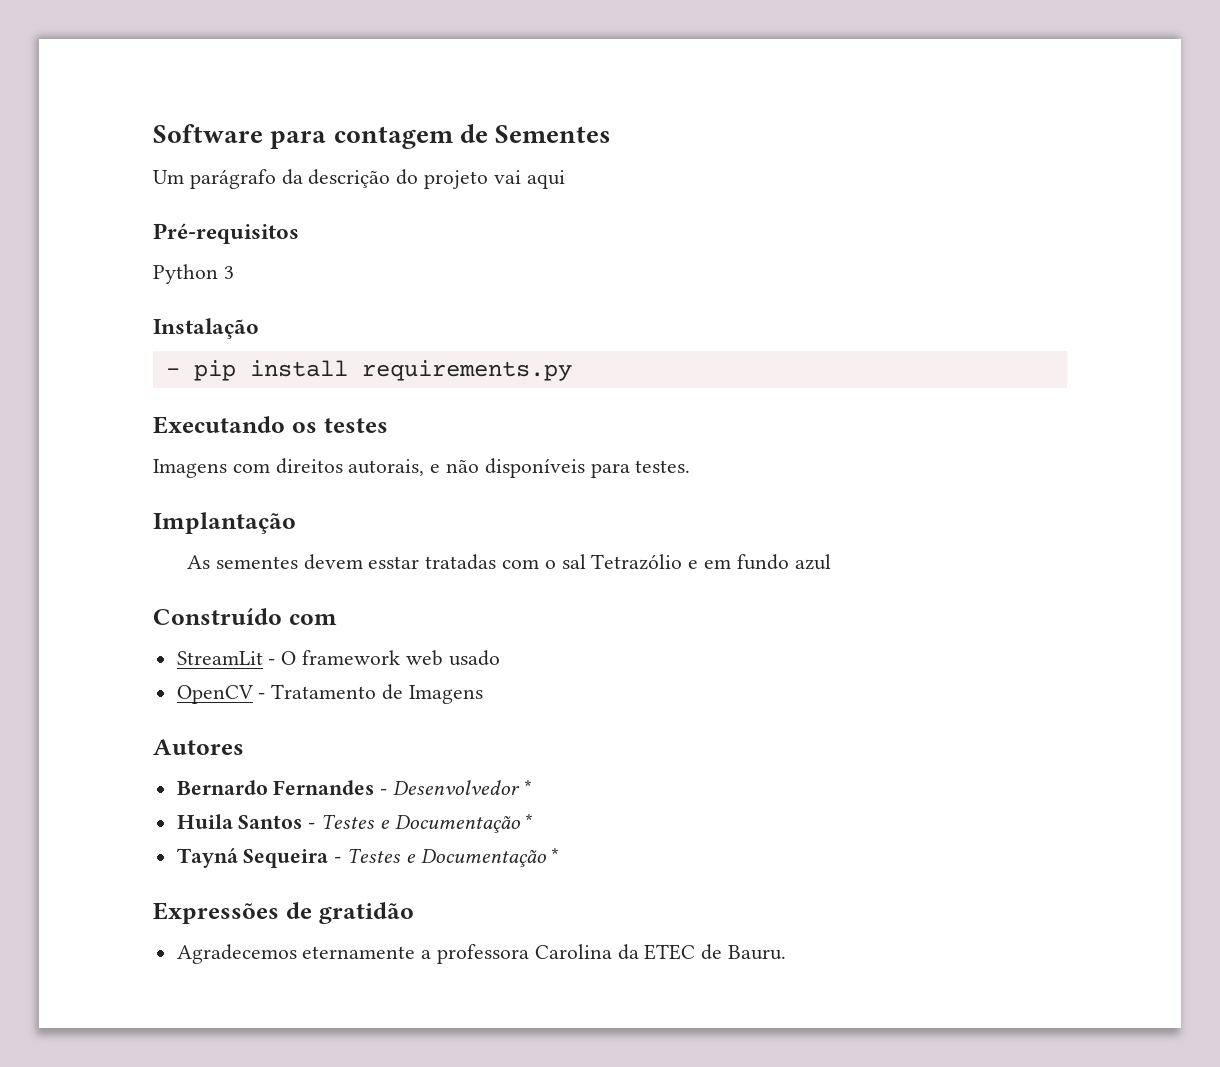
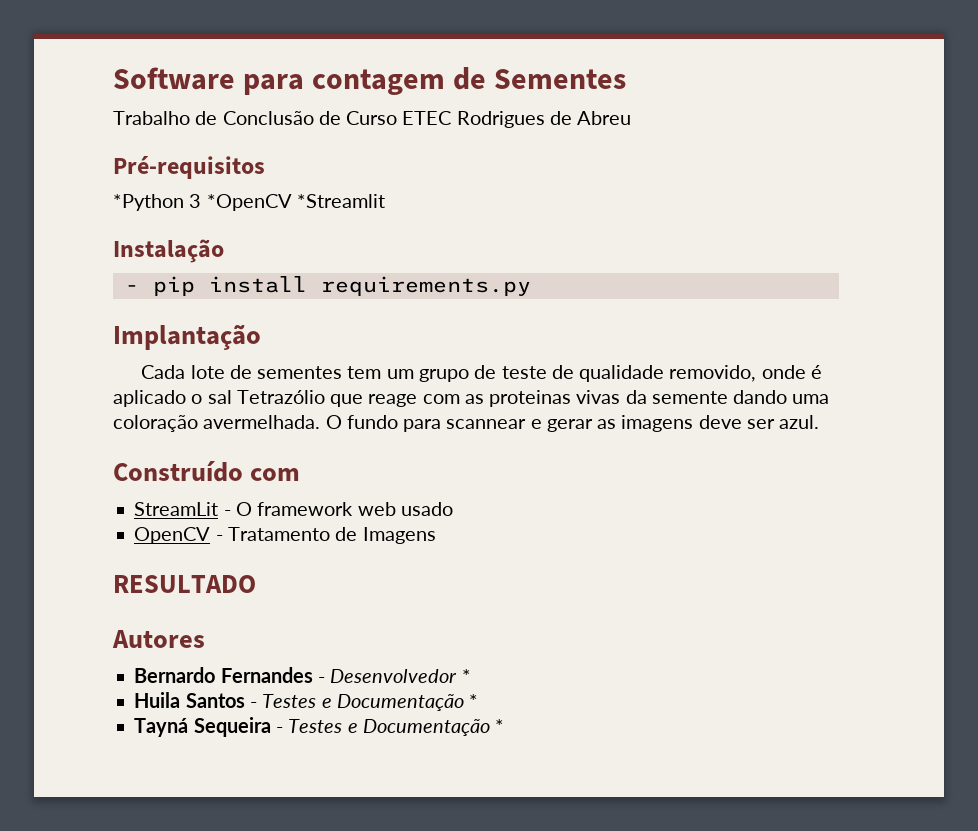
[153,169,565,189] Um parágrafo da descrição do projeto vai aqui -> [113,111,632,128] Trabalho de Conclusão de Curso ETEC Rodrigues de Abreu
[153,264,218,284] Python -> [113,194,184,211] *Python
(234, 272) none -> [206,194,385,211] *OpenCV *Streamlit
[153,416,388,434] [153,458,691,478] [153,512,296,534] [187,554,831,570] Executando os testes // Imagens com direitos autorais, e não disponíveis para testes. // Implantação // As sementes devem esstar tratadas com o sal Tetrazólio e em fundo azul -> [113,324,261,350] [141,365,822,382] [113,390,830,407] [113,415,820,432] Implantação // Cada lote de sementes tem um grupo de teste de qualidade removido, onde é aplicado o sal Tetrazólio que reage com as proteinas vivas da semente dando uma coloração avermelhada. O fundo para scannear e gerar as imagens deve ser azul.
(483, 694) none -> [113,575,256,593] // RESULTADO
[153,902,414,924] [176,944,787,964] // Expressões de gratidão // Agradecemos eternamente a professora Carolina da ETEC de Bauru. -> (505, 726) none

